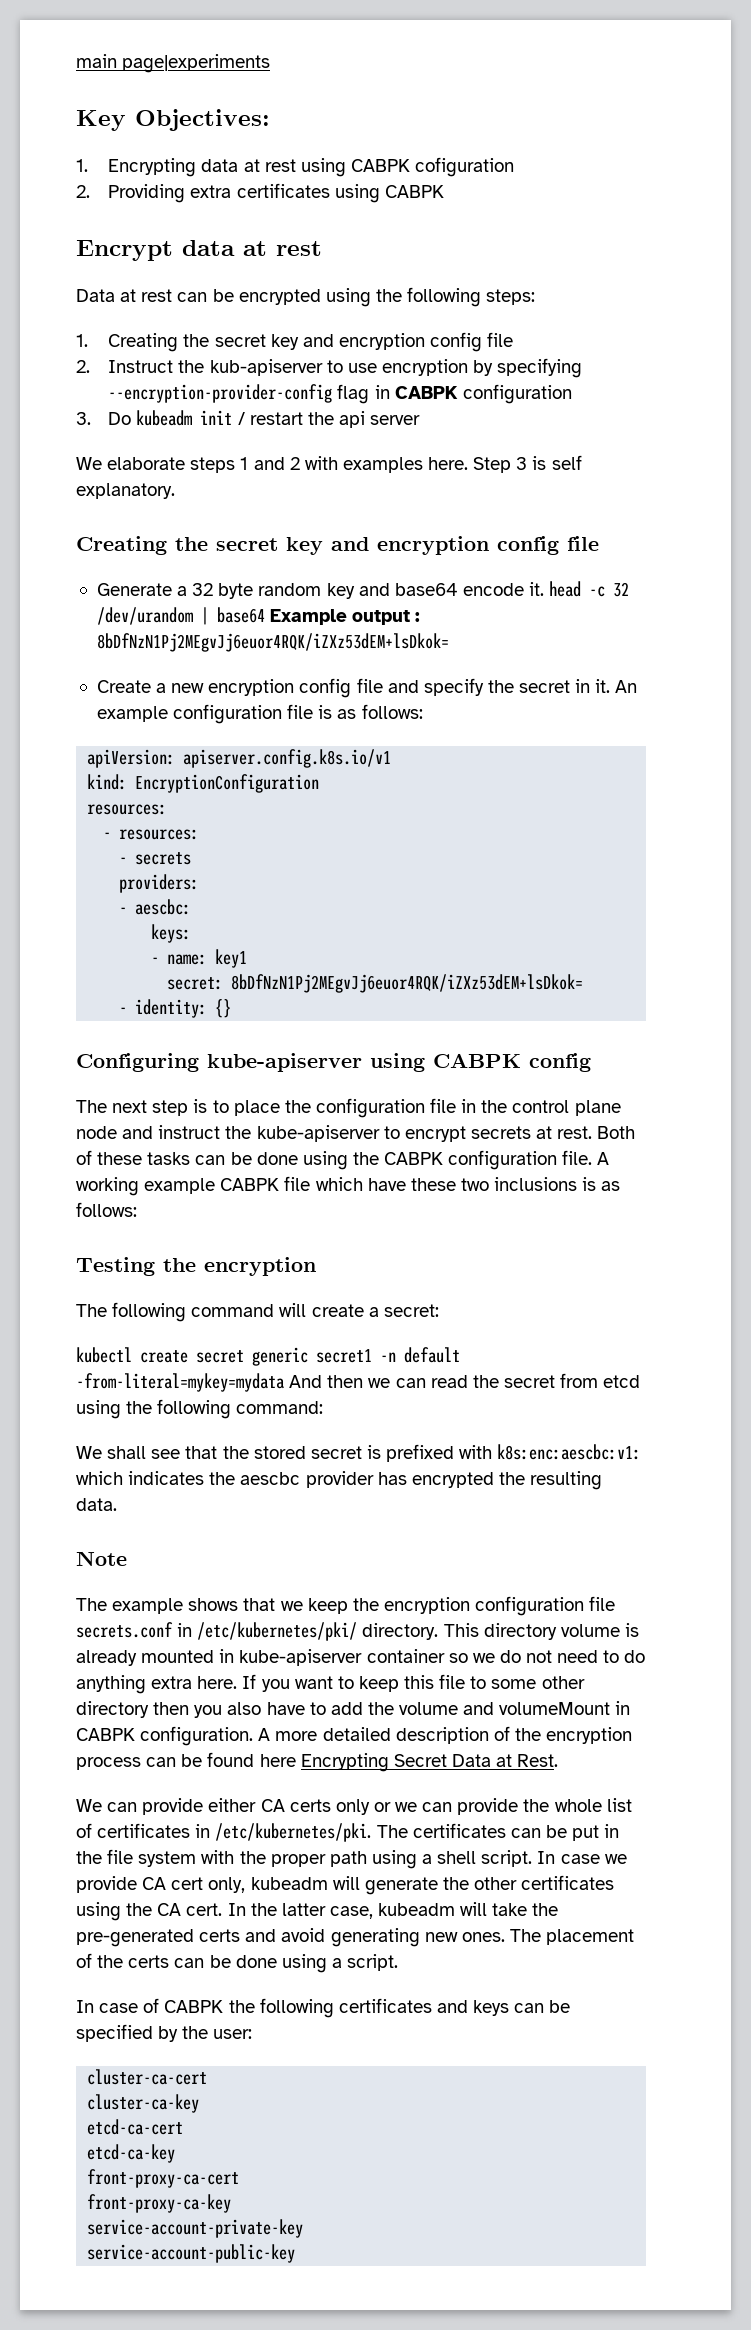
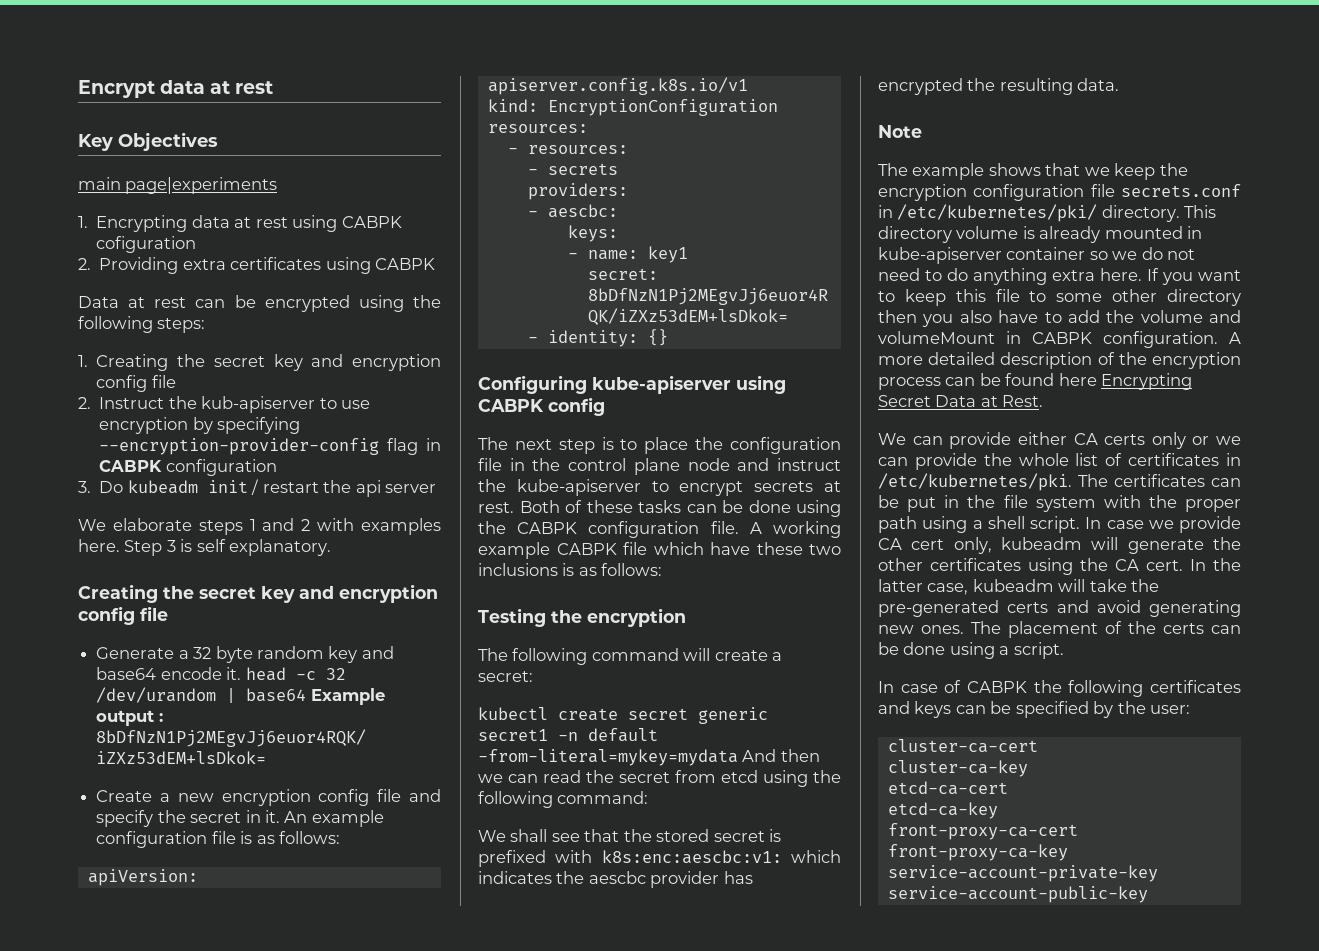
(76, 61) none -> [78,80,274,98] [78,132,218,151] Encrypt data at rest // Key Objectives //
[76,109,270,131] // Key Objectives: -> (278, 185) none
[76,240,322,261] // Encrypt data at rest -> (436, 264) none

